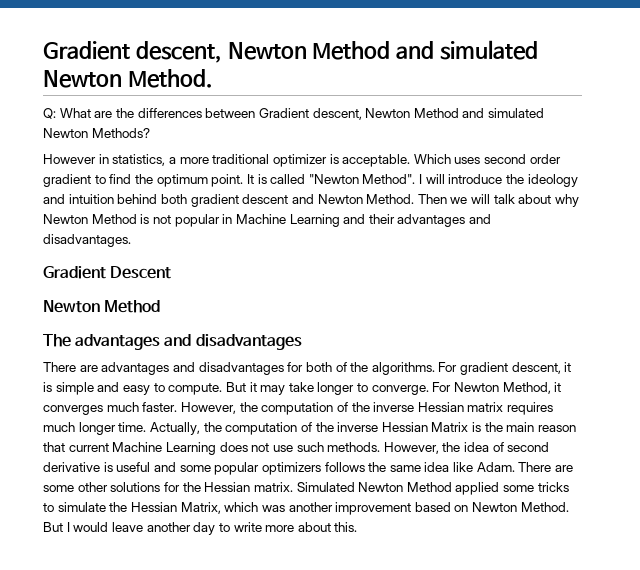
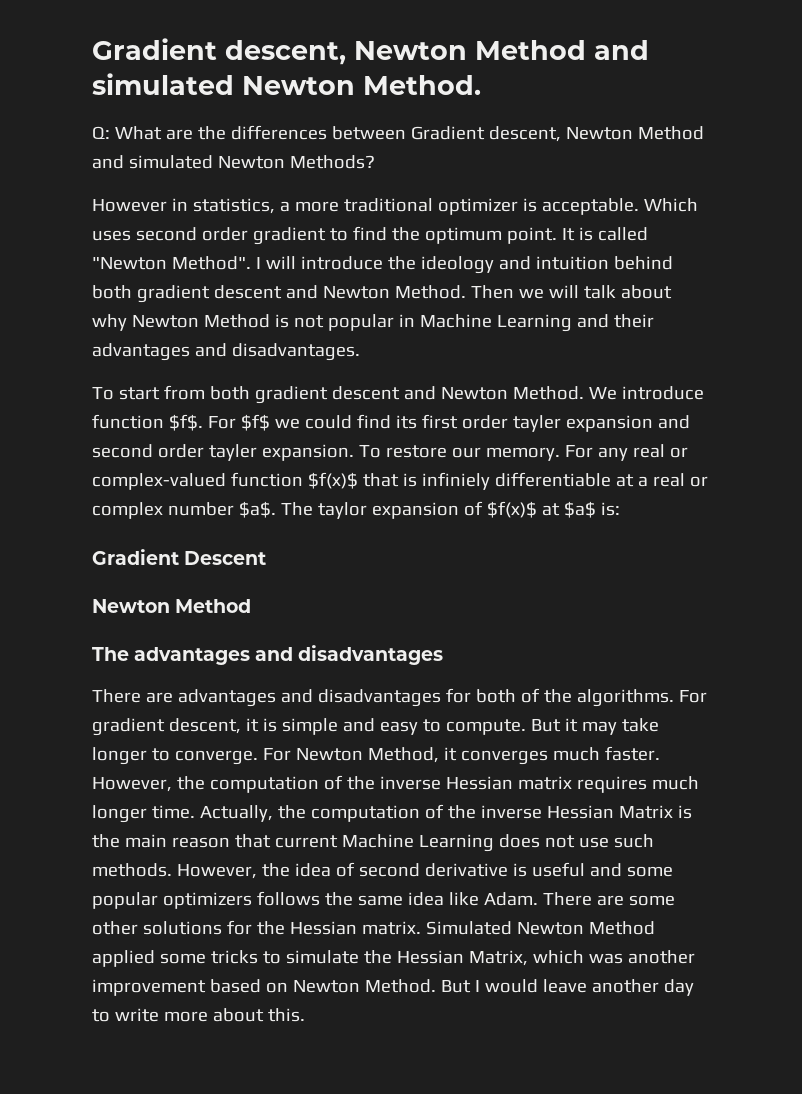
(131, 240) none -> [92,385,704,404] [92,414,690,432] [92,444,688,461] [92,472,708,490] [92,501,620,519] // To start from both gradient descent and Newton Method. We introduce function $f$. For $f$ we could find its first order tayler expansion and second order tayler expansion. To restore our memory. For any real or complex-valued function $f(x)$ that is infiniely differentiable at a real or complex number $a$. The taylor expansion of $f(x)$ at $a$ is:

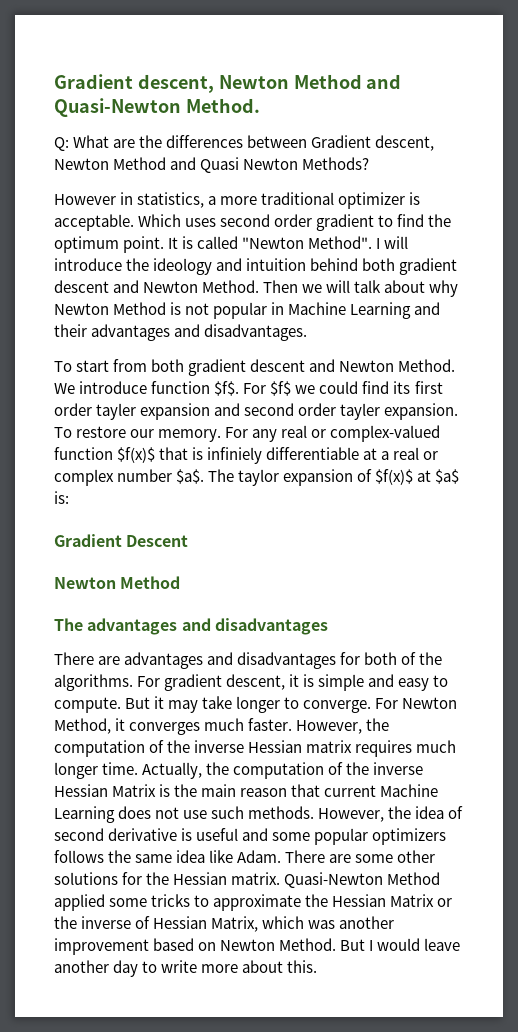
[92,38,649,65] [92,73,355,95] Gradient descent, Newton Method and simulated Newton -> [54,74,402,93] [54,98,181,117] Gradient descent, Newton Method and Quasi-Newton
[128,155,213,169] simulated -> [200,157,240,173] Quasi
[425,921,584,935] Simulated Newton -> [284,872,384,888] Quasi-Newton
[285,950,464,964] simulate the Hessian -> [213,894,453,911] [54,916,208,929] approximate the Hessian Matrix or the inverse of Hessian

